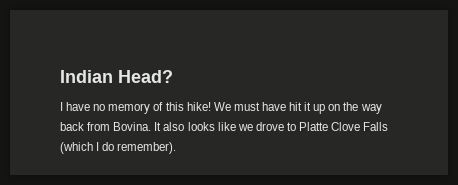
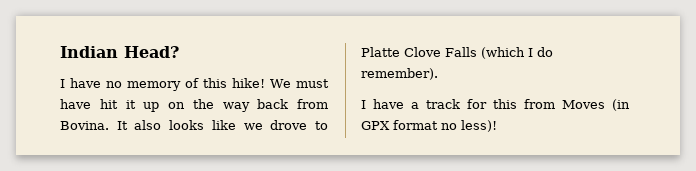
(177, 148) none -> [361,99,630,111] [361,120,497,132] // I have a track for this from Moves (in GPX format no less)!

